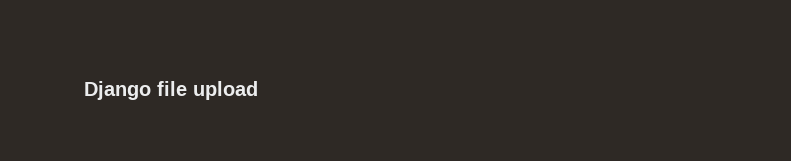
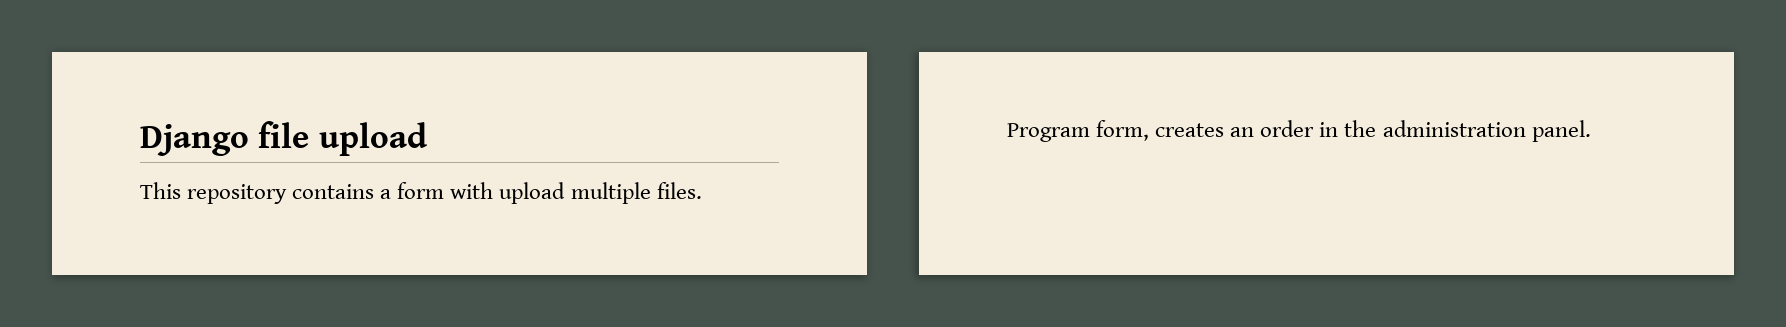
(258, 90) none -> [140,182,702,204] [1007,120,1591,142] // This repository contains a form with upload multiple files. Program form, creates an order in the administration panel.

